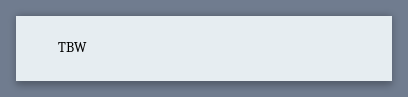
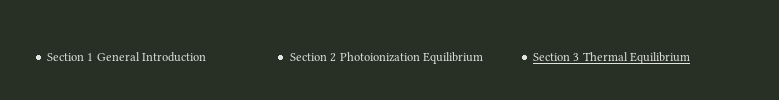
[58,42,87,52] TBW -> [46,52,206,62] [289,52,483,64] [532,52,690,64] Section 1 General Introduction // Section 2 Photoionization Equilibrium // Section 3 Thermal Equilibrium

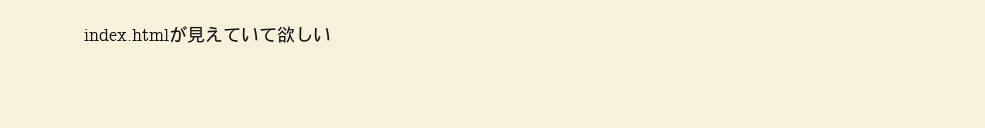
[46,52,206,62] [289,52,483,64] [532,52,690,64] Section 1 General Introduction // Section 2 Photoionization Equilibrium // Section 3 Thermal Equilibrium -> [84,25,331,43] index.htmlが見えていて欲しい

